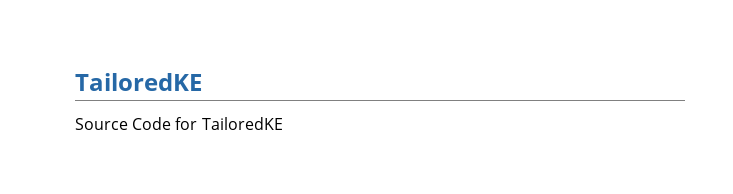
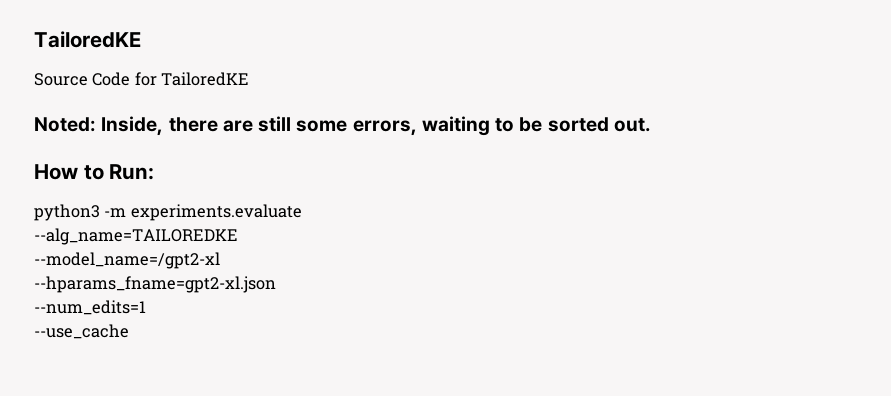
(283, 123) none -> [34,116,651,136] [34,164,155,180] [34,204,302,221] [34,228,238,245] [34,252,220,269] [34,276,276,293] [34,300,146,315] [34,324,129,339] // Noted: Inside, there are still some errors, waiting to be sorted out. // How to Run: // python3 -m experiments.evaluate // --alg_name=TAILOREDKE // --model_name=/gpt2-xl // --hparams_fname=gpt2-xl.json // --num_edits=1 // --use_cache

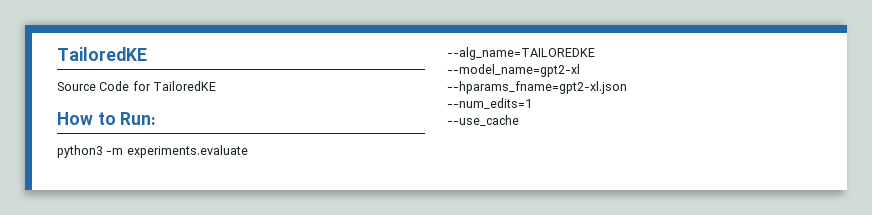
[34,116,651,136] // Noted: Inside, there are still some errors, waiting to be sorted out. -> (217, 86) none
[34,252,220,269] --model_name=/gpt2-xl -> [447,64,580,77] --model_name=gpt2-xl

